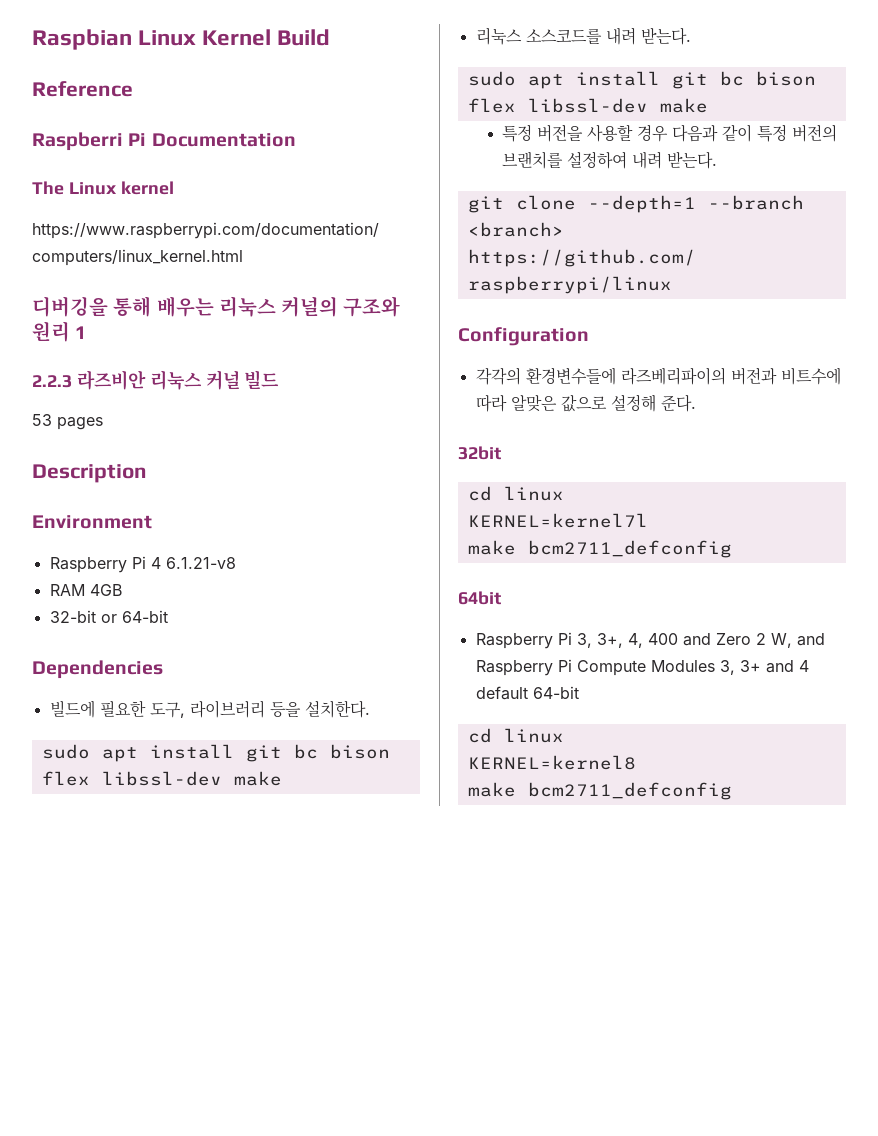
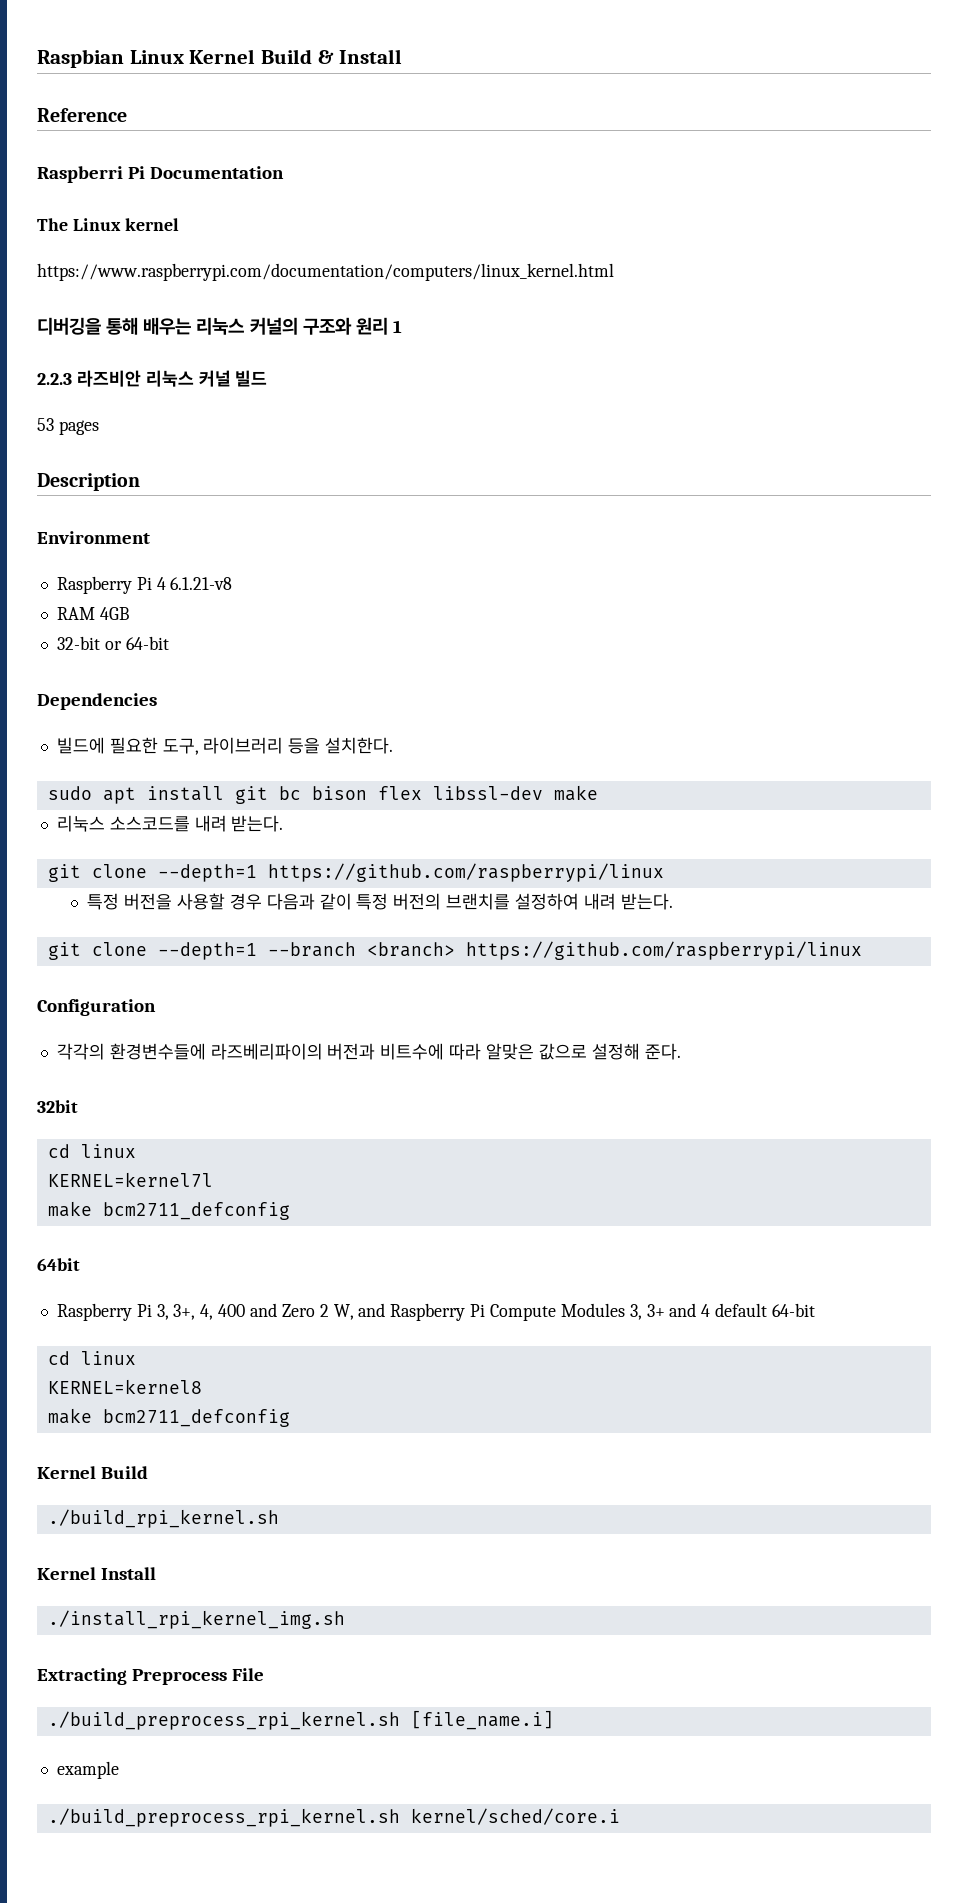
(331, 37) none -> [317,49,403,64] & Install
[467,71,816,89] [467,98,708,113] sudo apt install git bc bison flex libssl-dev make -> [47,863,664,882] git clone --depth=1 https://github.com/raspberrypi/linux
(732, 791) none -> [37,1466,149,1479] [47,1509,279,1528] [37,1567,157,1580] [47,1610,345,1629] [37,1668,265,1685] [47,1710,554,1730] [56,1761,119,1779] [47,1808,620,1827] // Kernel Build // ./build_rpi_kernel.sh // Kernel Install // ./install_rpi_kernel_img.sh // Extracting Preprocess File // ./build_preprocess_rpi_kernel.sh [file_name.i] // example // ./build_preprocess_rpi_kernel.sh kernel/sched/core.i

